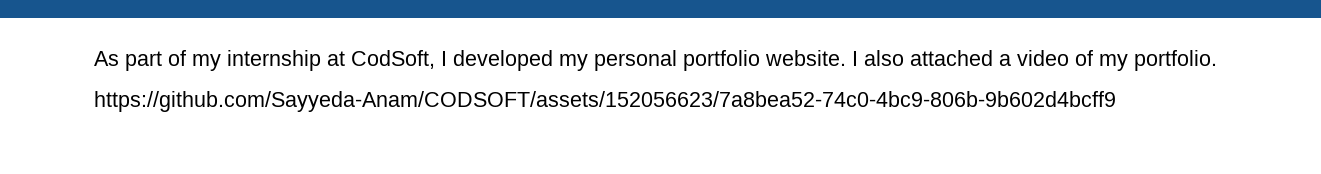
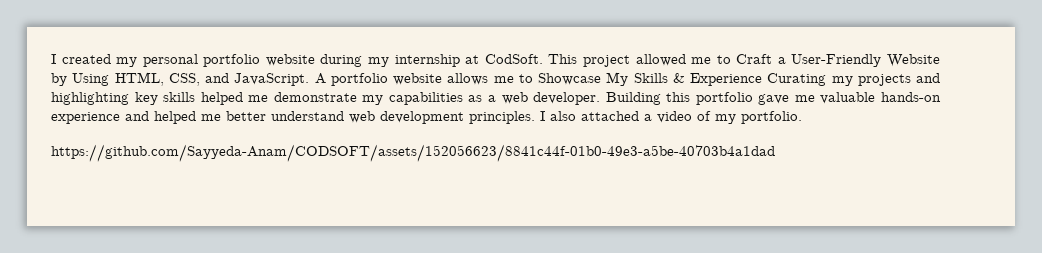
[94,50,846,71] As part of my internship at CodSoft, I developed my personal portfolio website. -> [51,54,940,67] [51,72,940,86] [51,92,941,105] [51,111,535,124] I created my personal portfolio website during my internship at CodSoft. This project allowed me to Craft a User-Friendly Website by Using HTML, CSS, and JavaScript. A portfolio website allows me to Showcase My Skills & Experience Curating my projects and highlighting key skills helped me demonstrate my capabilities as a web developer. Building this portfolio gave me valuable hands-on experience and helped me better understand web development principles.
[94,91,1116,112] https://github.com/Sayyeda-Anam/CODSOFT/assets/152056623/7a8bea52-74c0-4bc9-806b-9b602d4bcff9 -> [51,144,775,162] https://github.com/Sayyeda-Anam/CODSOFT/assets/152056623/8841c44f-01b0-49e3-a5be-40703b4a1dad

